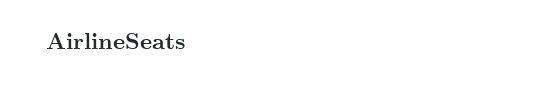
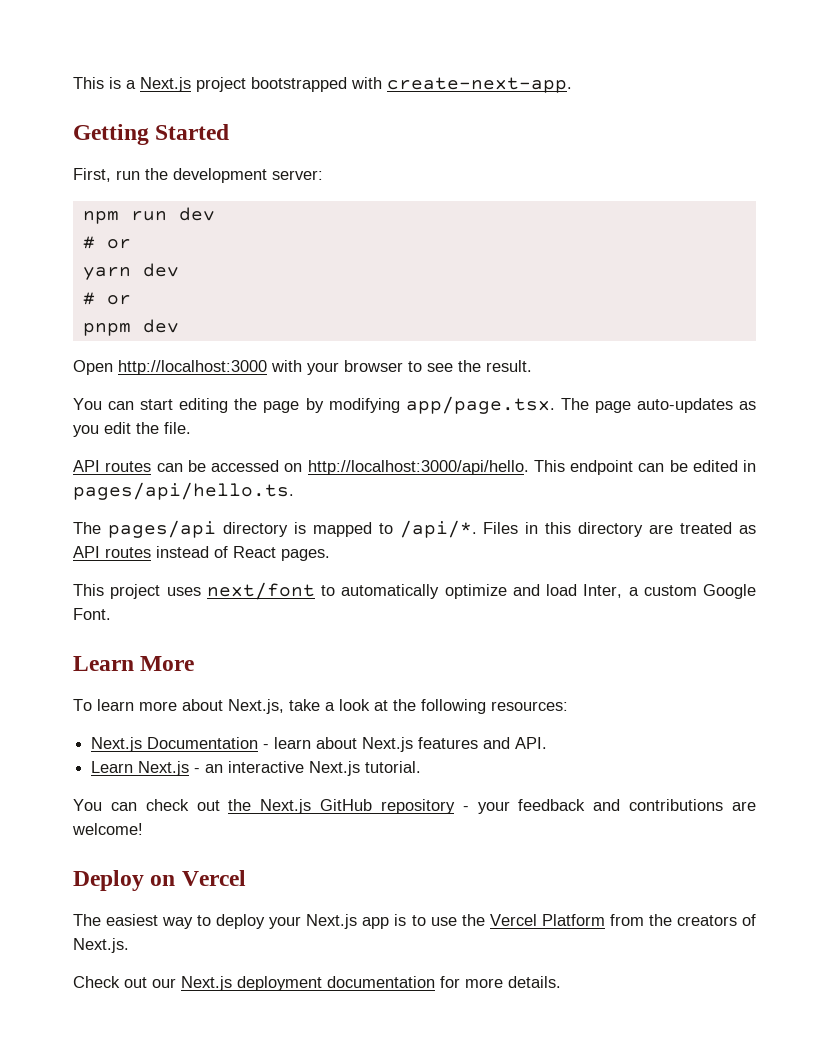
[46,33,185,49] AirlineSeats -> [73,77,572,93] [73,124,230,145] [73,168,323,183] [82,207,215,224] [82,236,131,249] [82,263,179,280] [82,292,131,305] [82,319,179,336] [73,360,532,375] [73,396,757,414] [73,422,191,437] [73,460,756,475] [73,482,294,500] [73,520,756,538] [73,546,330,561] [73,582,756,600] [73,608,111,620] [73,656,195,671] [73,699,568,714] [91,737,548,752] [91,761,422,776] [73,799,756,814] [72,823,143,835] [73,870,246,891] [73,914,756,929] [73,938,129,953] [73,976,561,991] This is a Next.js project bootstrapped with create-next-app. // Getting Started // First, run the development server: // npm run dev // # or // yarn dev // # or // pnpm dev // Open http://localhost:3000 with your browser to see the result. // You can start editing the page by modifying app/page.tsx. The page auto-updates as you edit the file. // API routes can be accessed on http://localhost:3000/api/hello. This endpoint can be edited in pages/api/hello.ts. // The pages/api directory is mapped to /api/*. Files in this directory are treated as API routes instead of React pages. // This project uses next/font to automatically optimize and load Inter, a custom Google Font. // Learn More // To learn more about Next.js, take a look at the following resources: // Next.js Documentation - learn about Next.js features and API. // Learn Next.js - an interactive Next.js tutorial. // You can check out the Next.js GitHub repository - your feedback and contributions are welcome! // Deploy on Vercel // The easiest way to deploy your Next.js app is to use the Vercel Platform from the creators of Next.js. // Check out our Next.js deployment documentation for more details.

